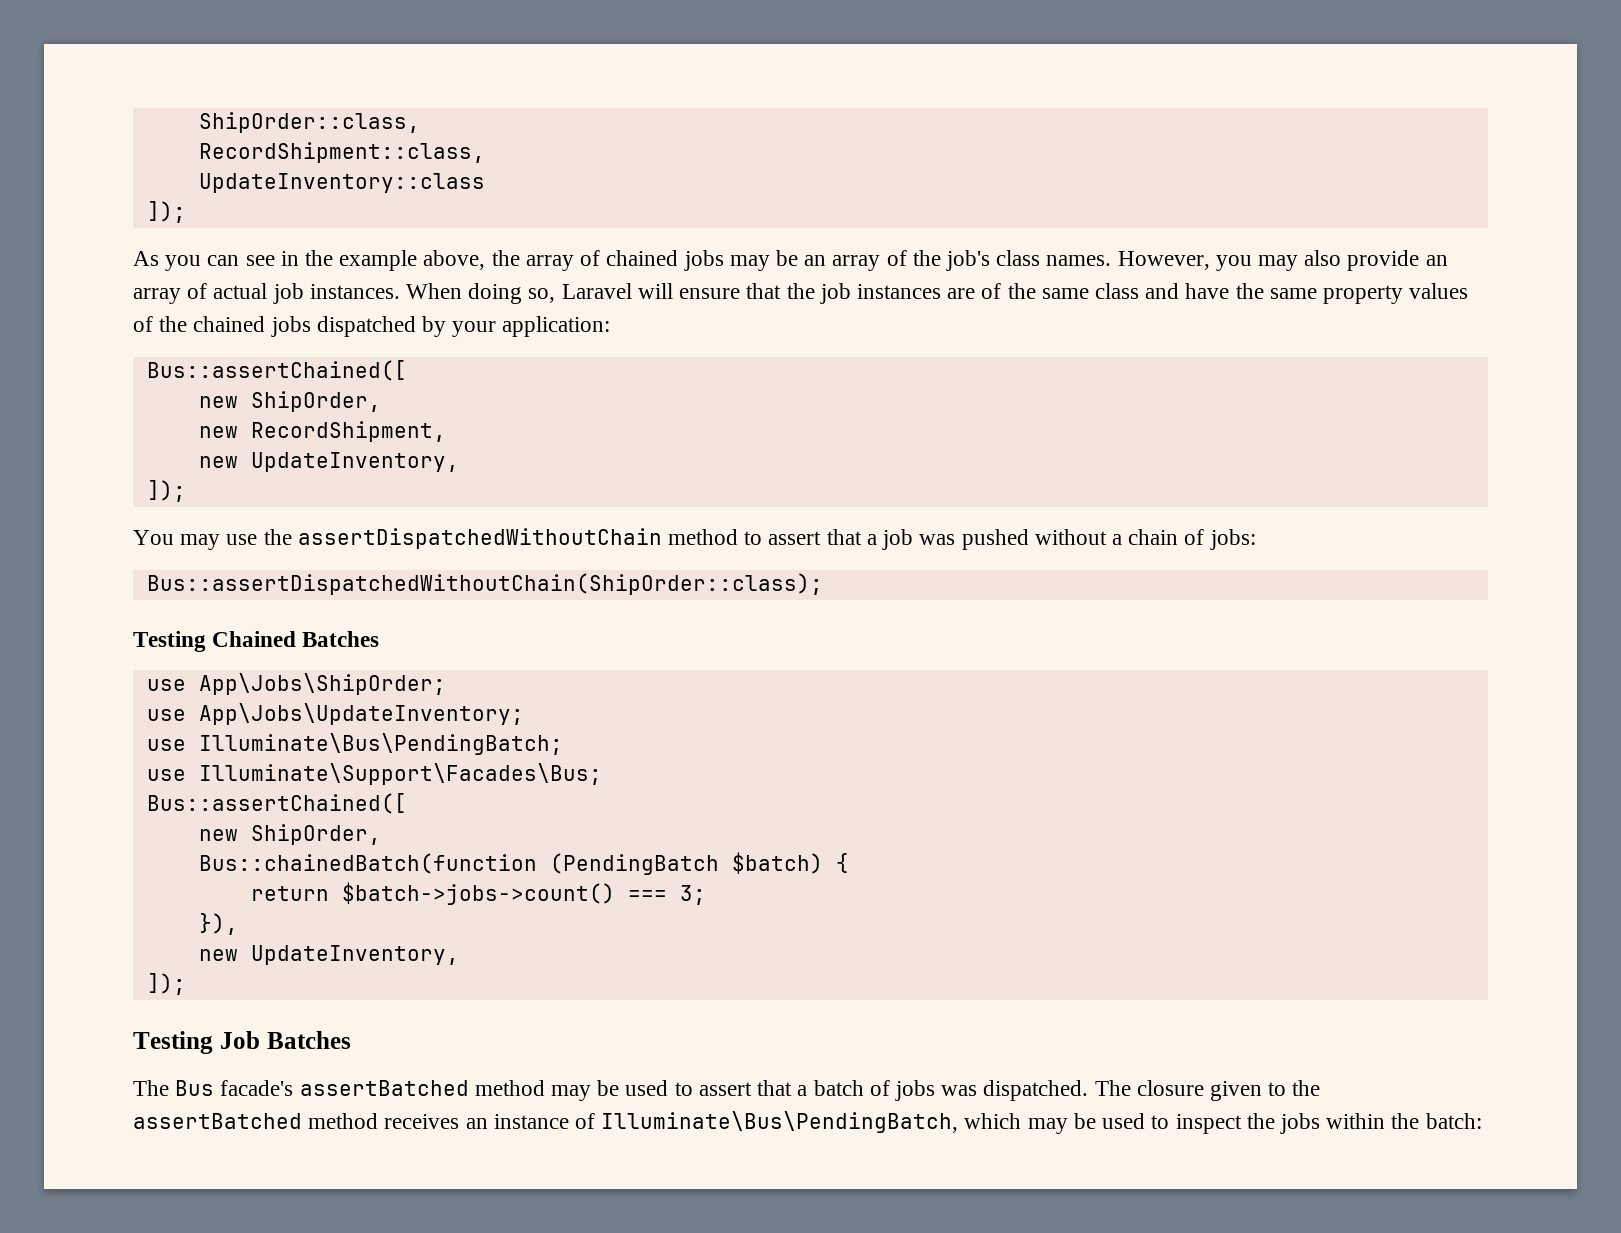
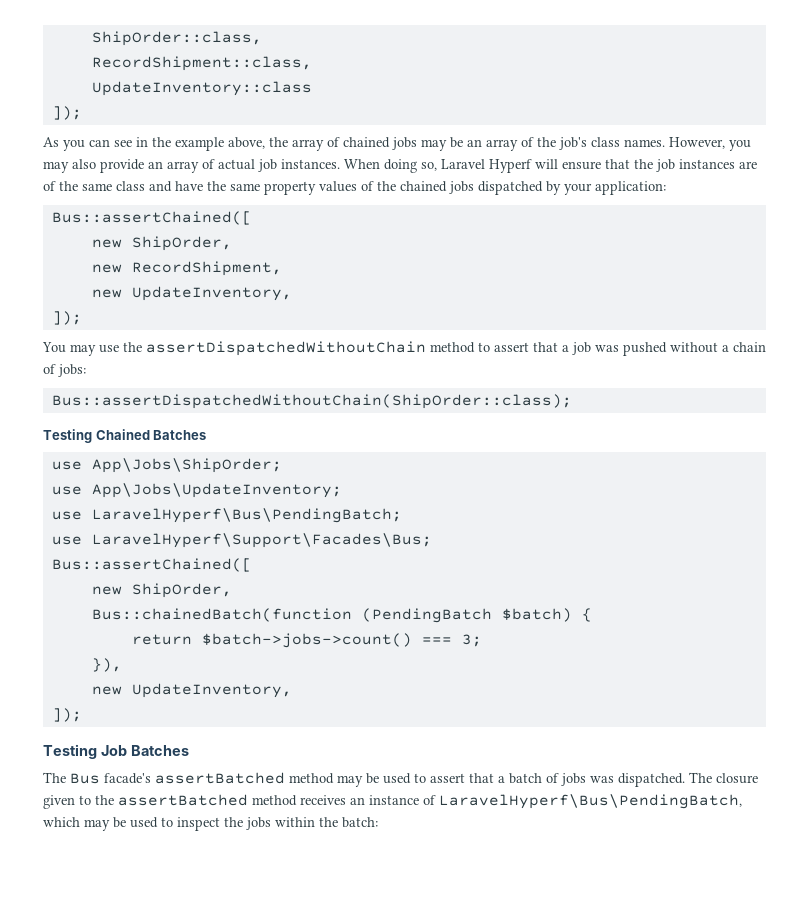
(632, 291) none -> [489,159,532,173] Hyperf
[198,733,563,755] [146,763,602,785] Illuminate\Bus\PendingBatch; // use Illuminate\Support\Facades\Bus; -> [91,508,402,523] [51,533,432,548] LaravelHyperf\Bus\PendingBatch; // use LaravelHyperf\Support\Facades\Bus;
[601,1111,959,1133] Illuminate\Bus\PendingBatch, -> [439,794,742,809] LaravelHyperf\Bus\PendingBatch,

